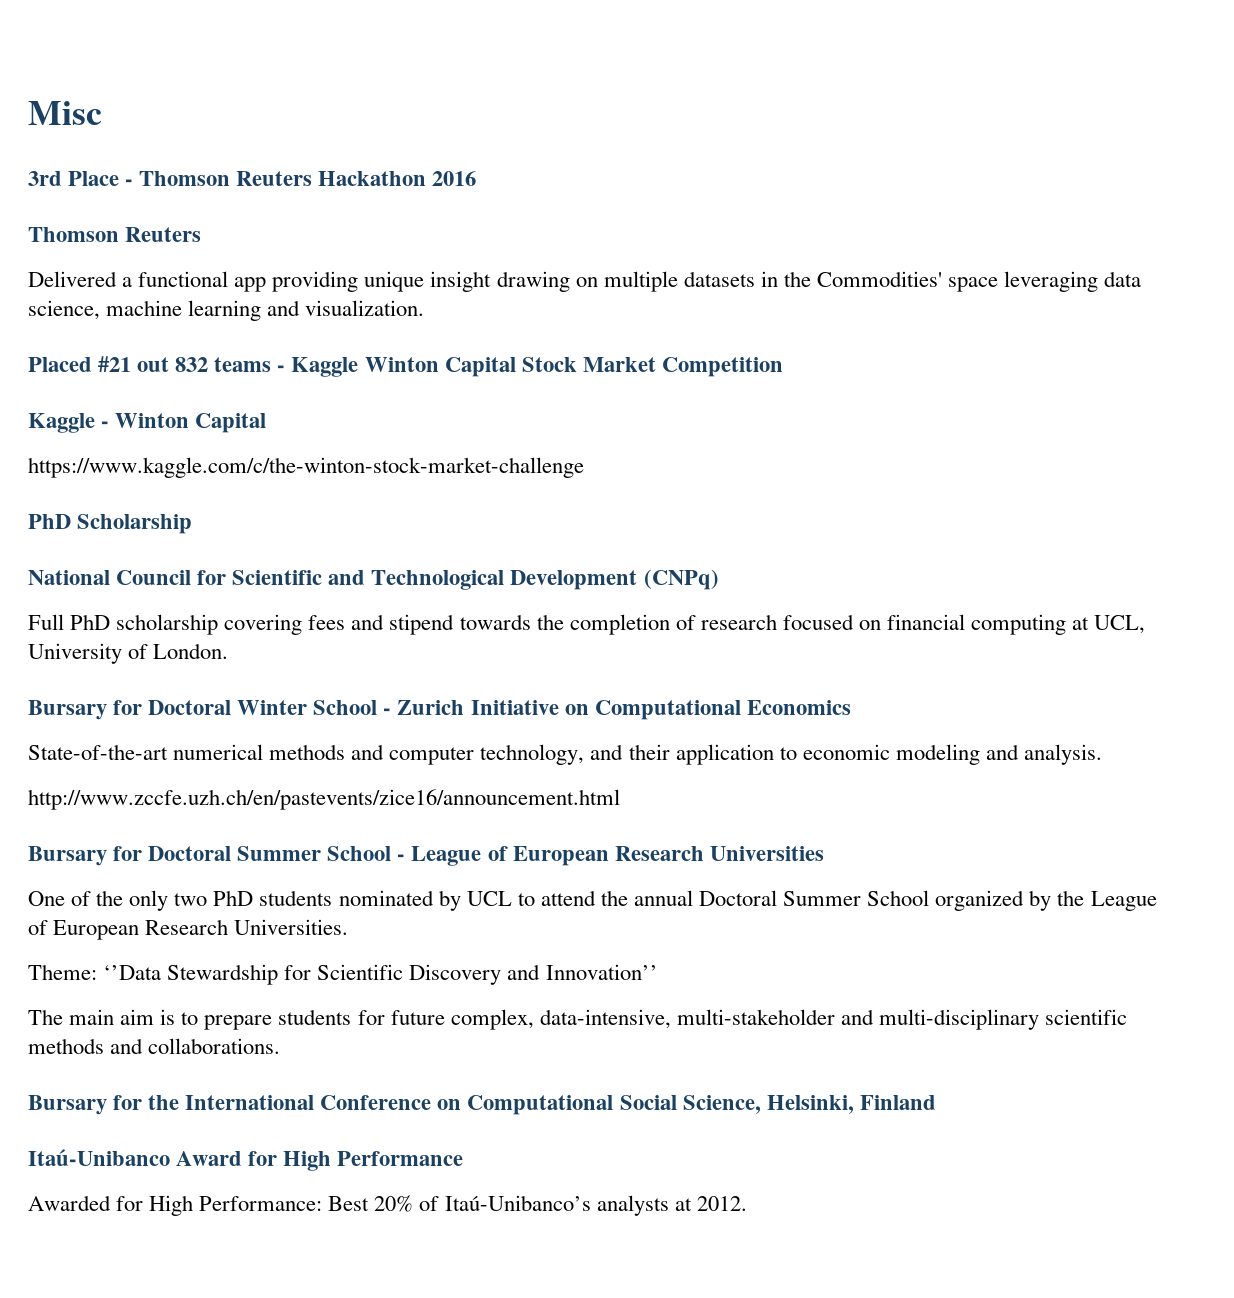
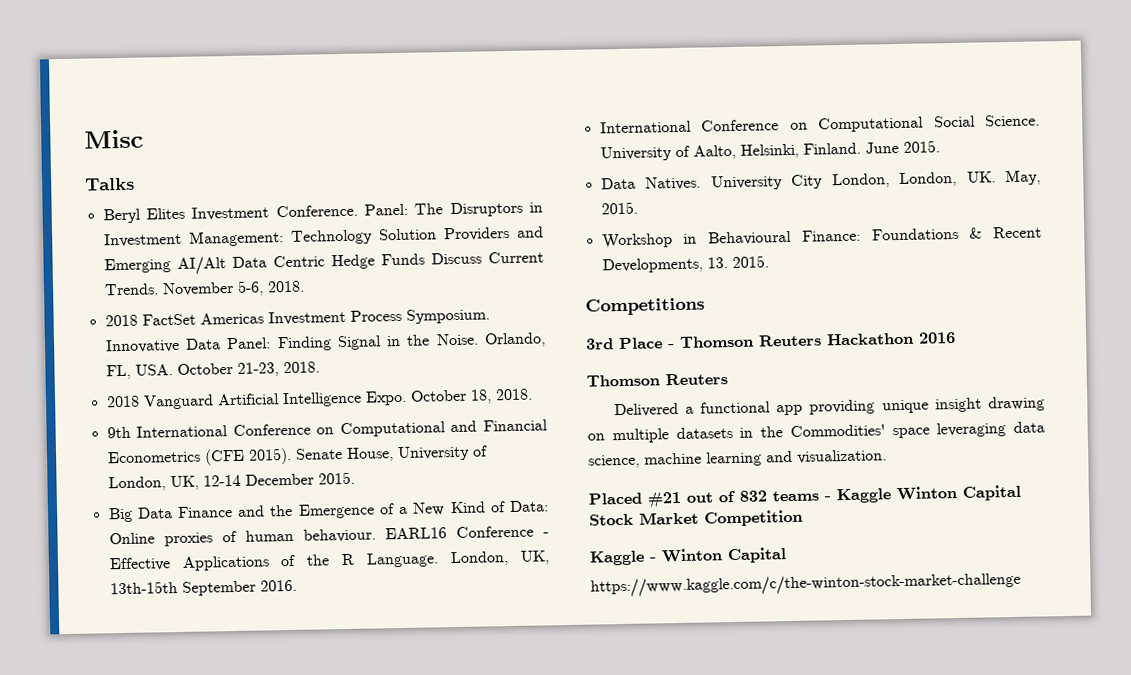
(102, 113) none -> [85,177,135,191] [102,201,543,224] [103,226,544,248] [103,251,544,275] [103,280,305,297] [104,308,490,327] [104,332,546,354] [105,361,320,380] [105,388,533,410] [106,419,548,439] [106,445,488,466] [107,471,355,492] [107,500,549,523] [108,525,549,547] [108,550,550,572] [109,579,297,596] [599,114,1040,134] [599,140,940,162] [600,169,1041,191] [600,201,638,215] [601,226,1042,249] [601,255,769,274] [585,297,705,316] // Talks // Beryl Elites Investment Conference. Panel: The Disruptors in Investment Management: Technology Solution Providers and Emerging AI/Alt Data Centric Hedge Funds Discuss Current Trends. November 5-6, 2018. // 2018 FactSet Americas Investment Process Symposium. Innovative Data Panel: Finding Signal in the Noise. Orlando, FL, USA. October 21-23, 2018. // 2018 Vanguard Artificial Intelligence Expo. October 18, 2018. // 9th International Conference on Computational and Financial Econometrics (CFE 2015). Senate House, University of London, UK, 12-14 December 2015. // Big Data Finance and the Emergence of a New Kind of Data: Online proxies of human behaviour. EARL16 Conference - Effective Applications of the R Language. London, UK, 13th-15th September 2016. // International Conference on Computational Social Science. University of Aalto, Helsinki, Finland. June 2015. // Data Natives. University City London, London, UK. May, 2015. // Workshop in Behavioural Finance: Foundations & Recent Developments, 13. 2015. // Competitions
(170, 364) none -> [718,490,735,503] of
[28,514,193,534] [28,569,719,590] [28,614,1146,635] [28,643,229,664] [28,700,851,720] [28,744,1102,765] [28,789,620,810] [28,846,824,866] [28,890,1157,911] [28,919,349,940] [28,964,658,985] [28,1009,1128,1030] [28,1038,281,1054] [28,1095,936,1115] [28,1149,464,1171] [28,1195,747,1216] // PhD Scholarship // National Council for Scientific and Technological Development (CNPq) // Full PhD scholarship covering fees and stipend towards the completion of research focused on financial computing at UCL, University of London. // Bursary for Doctoral Winter School - Zurich Initiative on Computational Economics // State-of-the-art numerical methods and computer technology, and their application to economic modeling and analysis. // http://www.zccfe.uzh.ch/en/pastevents/zice16/announcement.html // Bursary for Doctoral Summer School - League of European Research Universities // One of the only two PhD students nominated by UCL to attend the annual Doctoral Summer School organized by the League of European Research Universities. // Theme: ‘’Data Stewardship for Scientific Discovery and Innovation’’ // The main aim is to prepare students for future complex, data-intensive, multi-stakeholder and multi-disciplinary scientific methods and collaborations. // Bursary for the International Conference on Computational Social Science, Helsinki, Finland // Itaú-Unibanco Award for High Performance // Awarded for High Performance: Best 20% of Itaú-Unibanco’s analysts at 2012. -> (1021, 584) none

